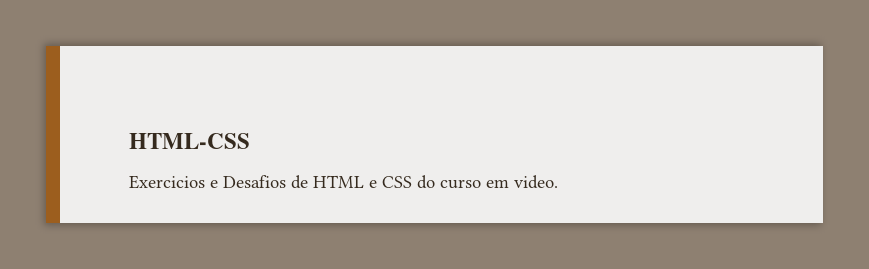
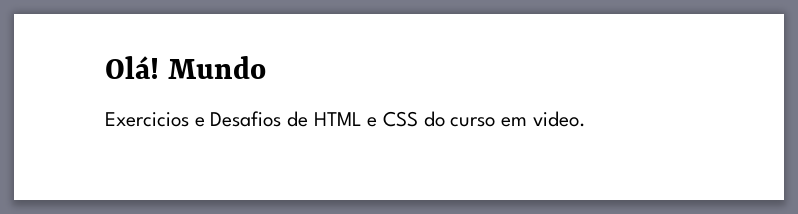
[129,133,250,149] HTML-CSS -> [105,56,267,79] Olá! Mundo

